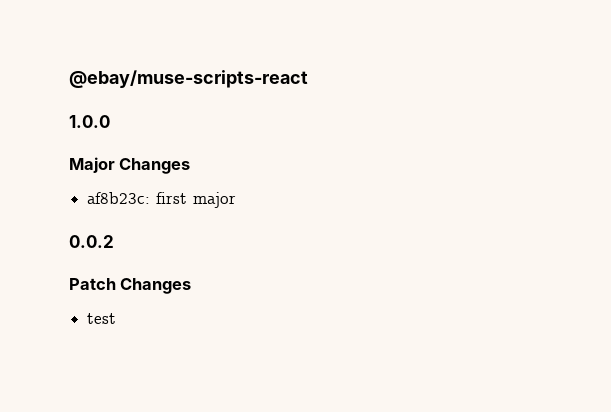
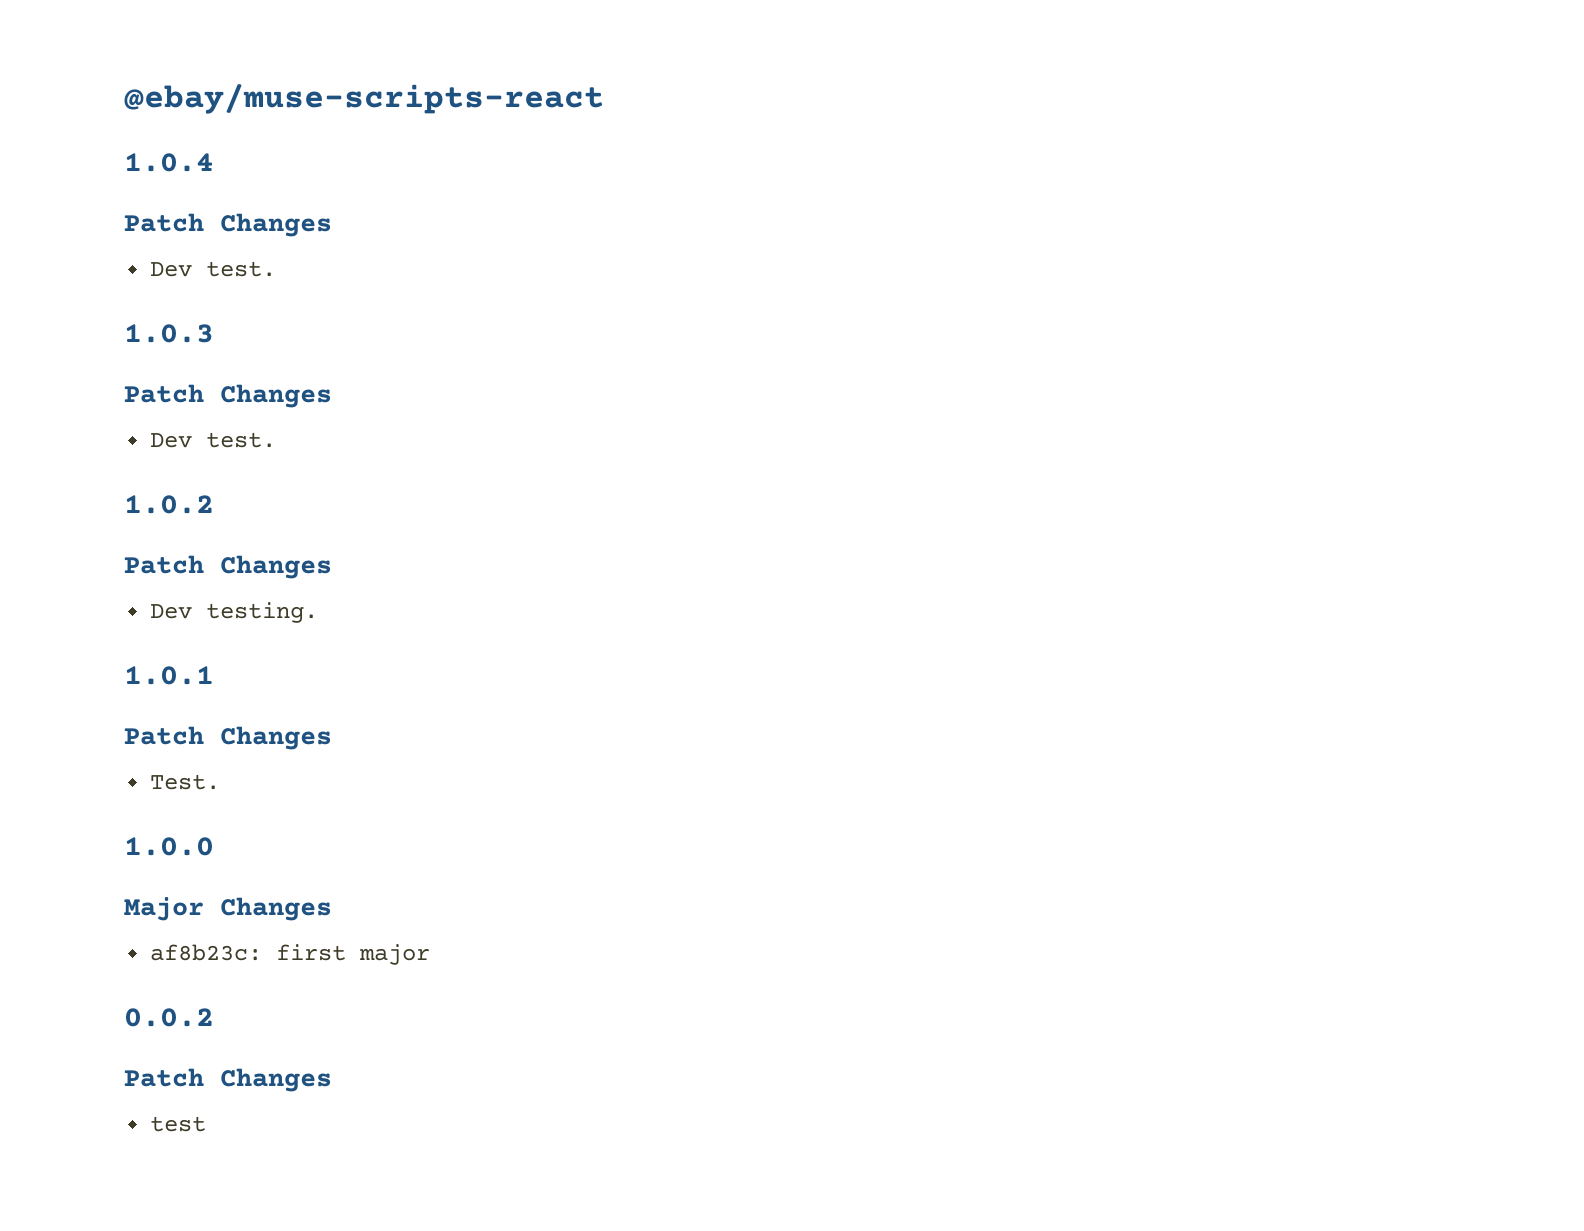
(308, 79) none -> [124,153,214,172] [124,213,332,237] [150,261,277,277] [124,324,214,343] [124,384,332,408] [150,432,277,448] [124,495,214,514] [124,555,332,579] [150,602,319,623] [124,666,214,685] [124,726,332,750] [150,774,221,790] // 1.0.4 // Patch Changes // Dev test. // 1.0.3 // Patch Changes // Dev test. // 1.0.2 // Patch Changes // Dev testing. // 1.0.1 // Patch Changes // Test.

